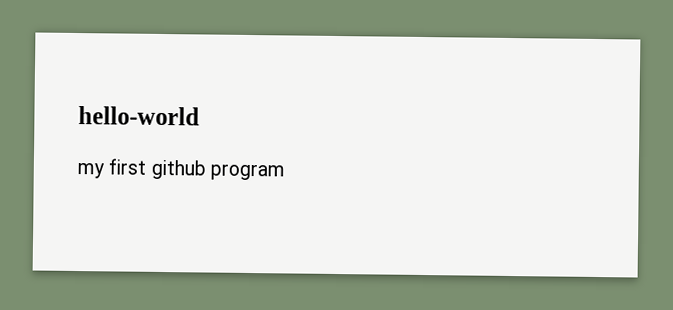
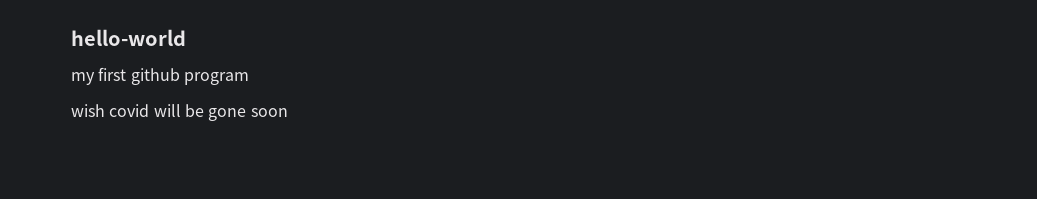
(285, 172) none -> [71,104,288,121] // wish covid will be gone soon

